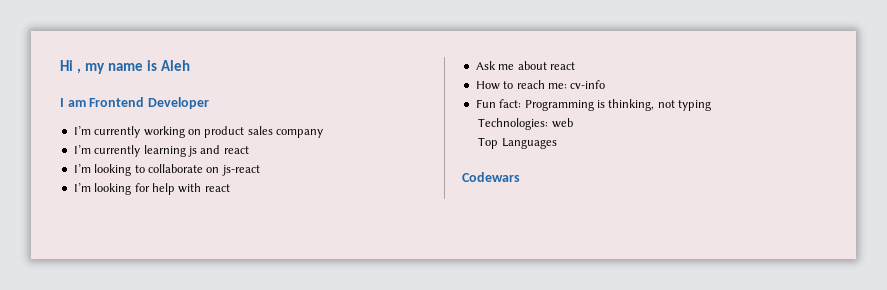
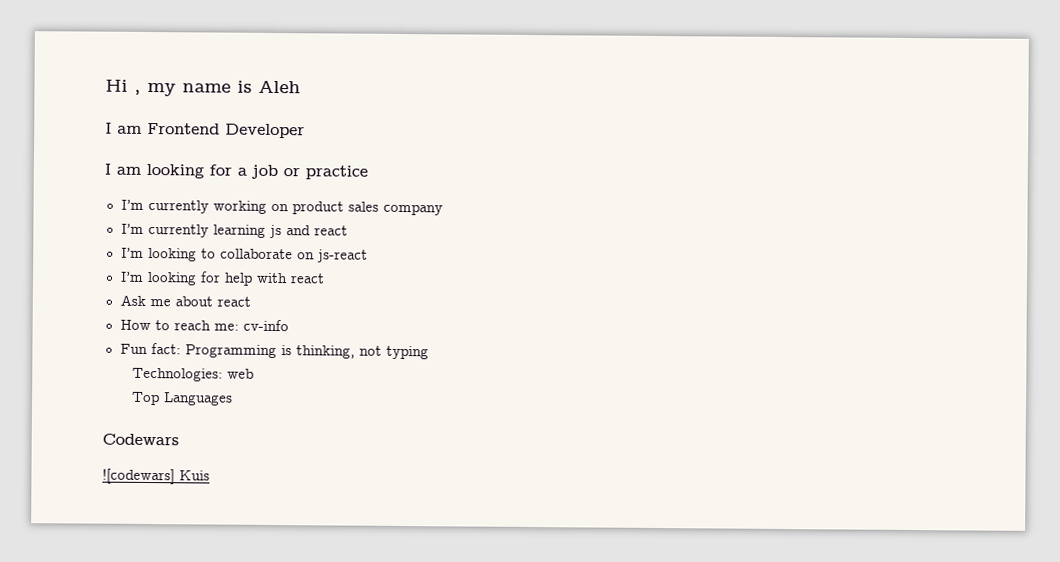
(209, 103) none -> [104,163,368,180] // I am looking for a job or practice
(520, 177) none -> [102,468,210,485] // ![codewars] Kuis

